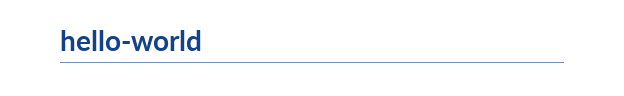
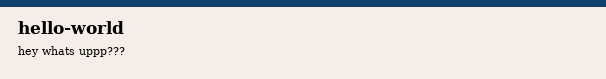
(202, 40) none -> [18,46,125,57] // hey whats uppp???

